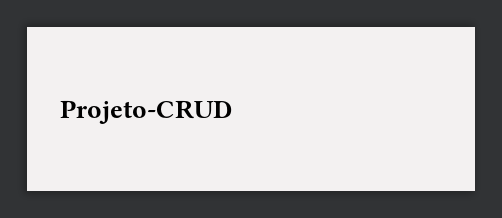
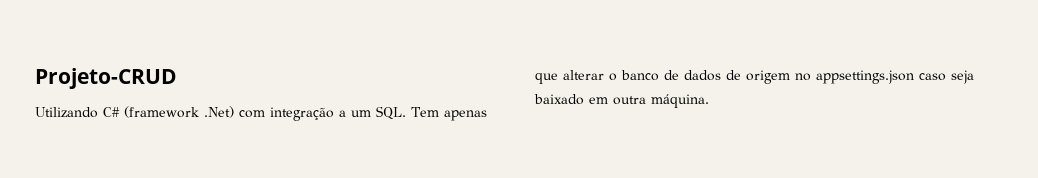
(232, 112) none -> [35,106,487,121] [535,70,974,84] [534,94,709,108] // Utilizando C# (framework .Net) com integração a um SQL. Tem apenas que alterar o banco de dados de origem no appsettings.json caso seja baixado em outra máquina.

